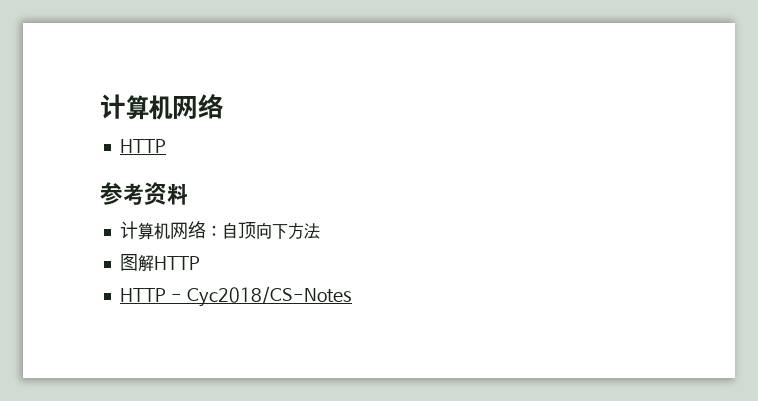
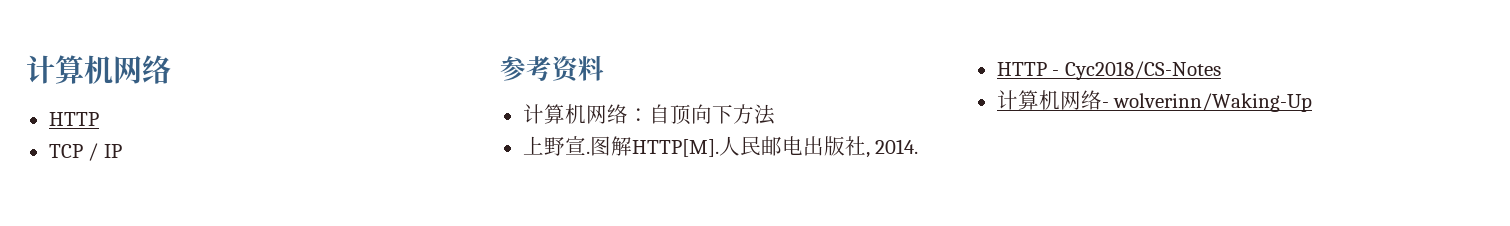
(166, 146) none -> [48,143,122,161] // TCP / IP
[119,254,200,272] 图解HTTP -> [522,136,919,158] 上野宣.图解HTTP[M].人民邮电出版社, 2014.
(352, 296) none -> [996,90,1313,112] // 计算机网络- wolverinn/Waking-Up

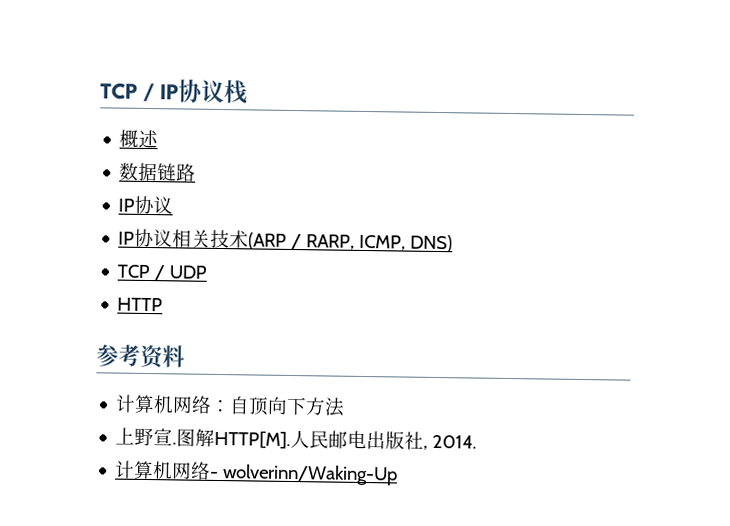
[26,55,171,84] [48,112,99,126] [48,143,122,161] 计算机网络 // HTTP // TCP / IP -> [100,79,249,105] [119,129,159,149] [119,162,197,182] [118,195,174,215] [118,228,454,253] [117,264,208,281] [117,297,164,312] TCP / IP协议栈 // 概述 // 数据链路 // IP协议 // IP协议相关技术(ARP / RARP, ICMP, DNS) // TCP / UDP // HTTP
[996,61,1221,80] // HTTP - Cyc2018/CS-Notes -> (478, 441) none

